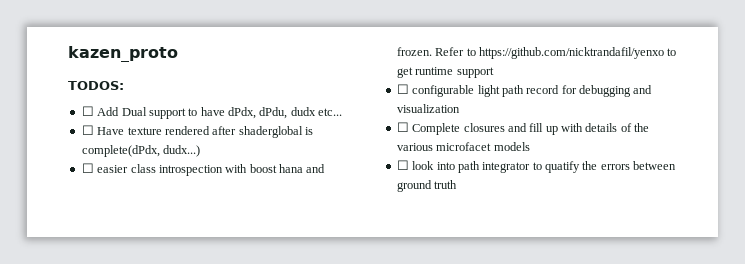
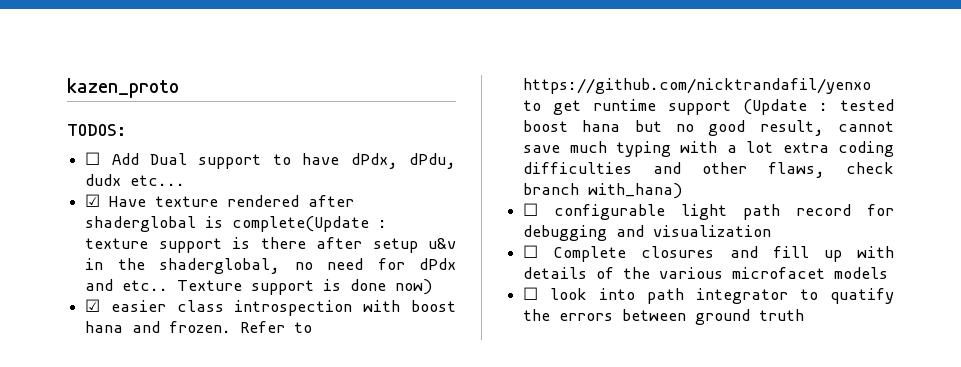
[81,125,94,135] ☐ -> [85,194,101,207] ☑
[81,145,201,157] [81,163,94,173] complete(dPdx, dudx...) // ☐ -> [232,216,388,232] [85,237,456,253] [85,258,457,274] [85,279,433,295] [85,299,101,312] complete(Update : texture support is there after setup u&v in the shaderglobal, no need for dPdx and etc.. Texture support is done now) // ☑
(494, 72) none -> [743,99,894,115] [523,120,894,136] [523,141,894,157] [523,162,894,178] [523,183,683,199] (Update : tested boost hana but no good result, cannot save much typing with a lot extra coding difficulties and other flaws, check branch with_hana)

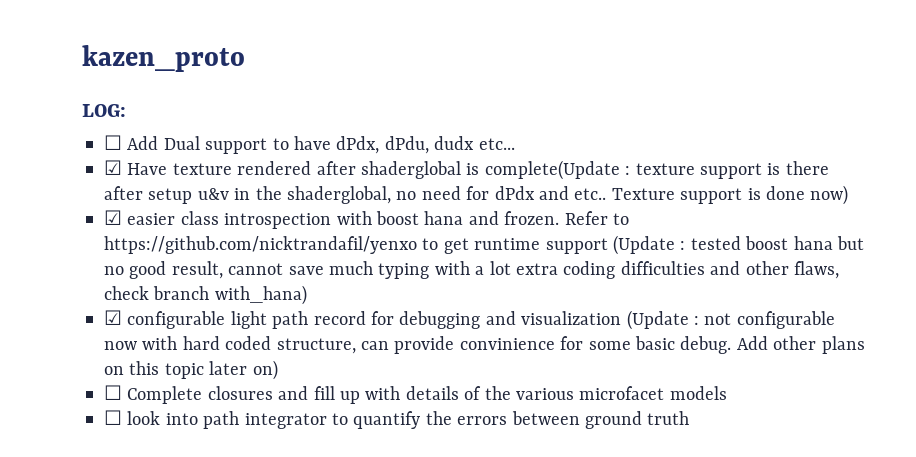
[67,124,126,136] TODOS: -> [82,104,126,117] LOG:
[523,203,539,216] ☐ -> [104,310,122,325] ☑
(772, 231) none -> [626,310,835,330] [104,336,865,354] [104,360,278,380] (Update : not configurable now with hard coded structure, can provide convinience for some basic debug. Add other plans on this topic later on)
[830,288,894,304] quatify -> [353,411,421,429] quantify

